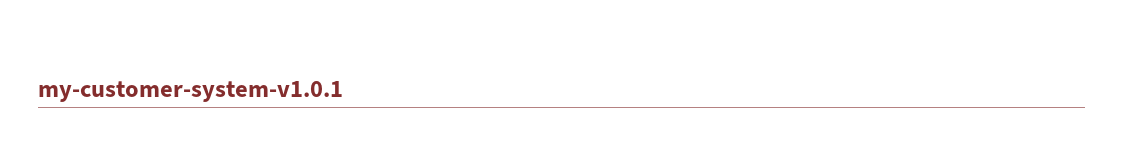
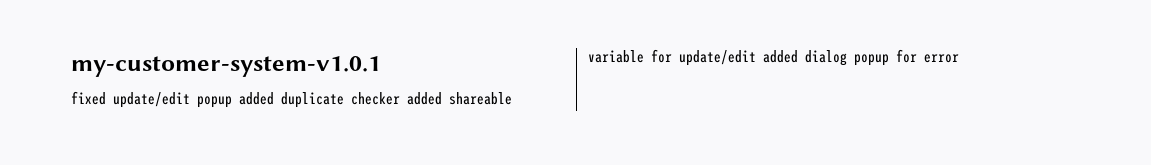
(343, 91) none -> [71,91,512,108] [588,49,959,66] // fixed update/edit popup added duplicate checker added shareable variable for update/edit added dialog popup for error

